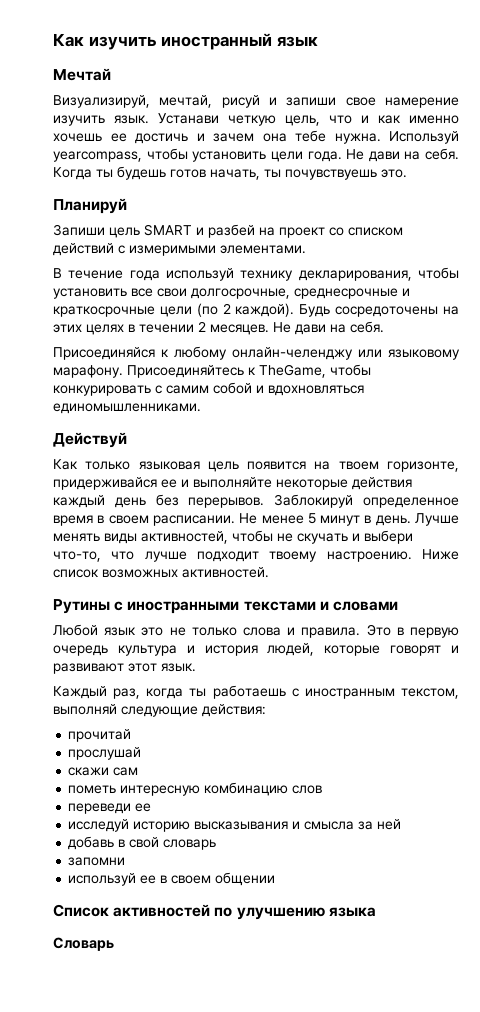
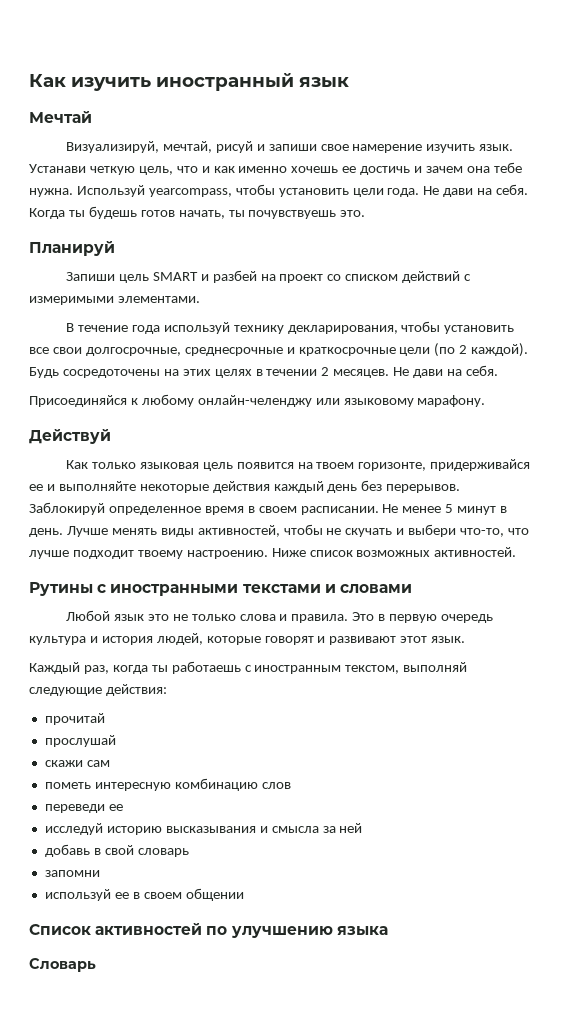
[127,364,371,378] [53,382,364,396] [53,403,201,414] Присоединяйтесь к TheGame, чтобы конкурировать с самим собой и вдохновляться единомышленниками. -> (486, 401) none

